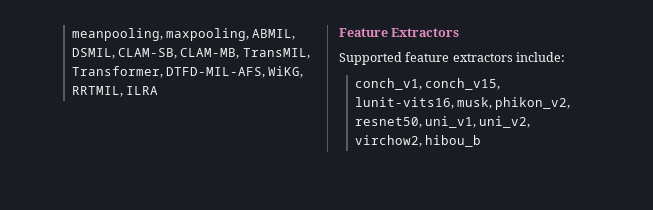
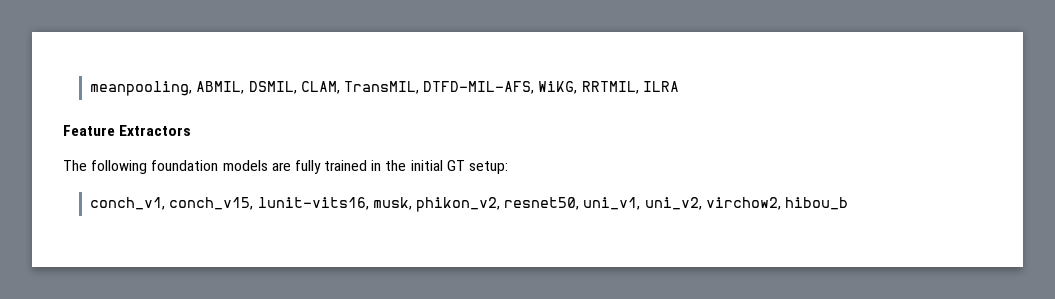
[166,28,250,41] maxpooling, -> (193, 88) none
[118,48,310,59] [71,66,163,78] CLAM-SB, CLAM-MB, TransMIL, Transformer, -> [300,81,420,94] CLAM, TransMIL,
[339,52,566,65] Supported feature extractors include: -> [63,160,509,174] The following foundation models are fully trained in the initial GT setup:

